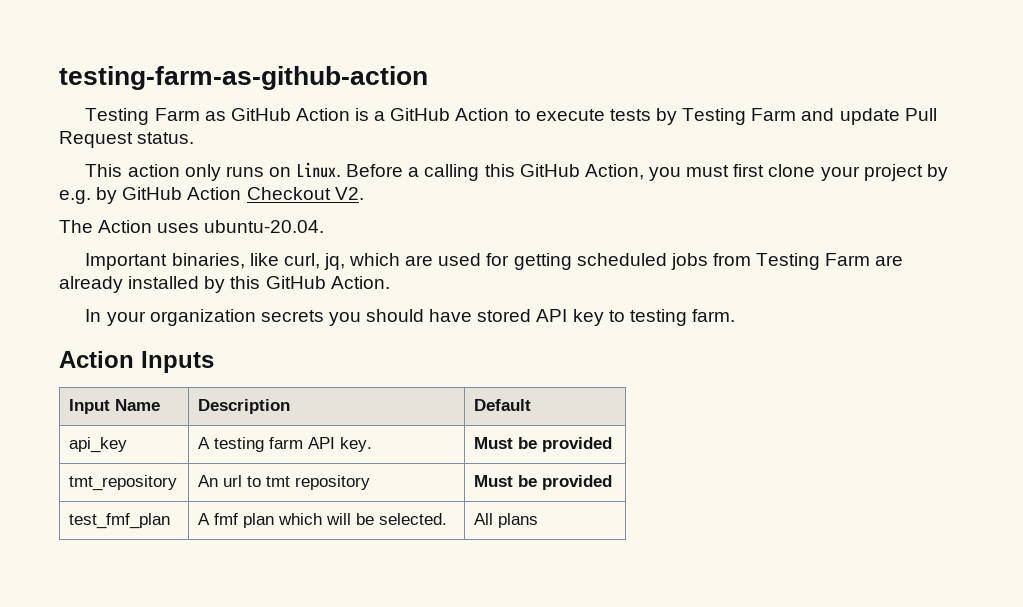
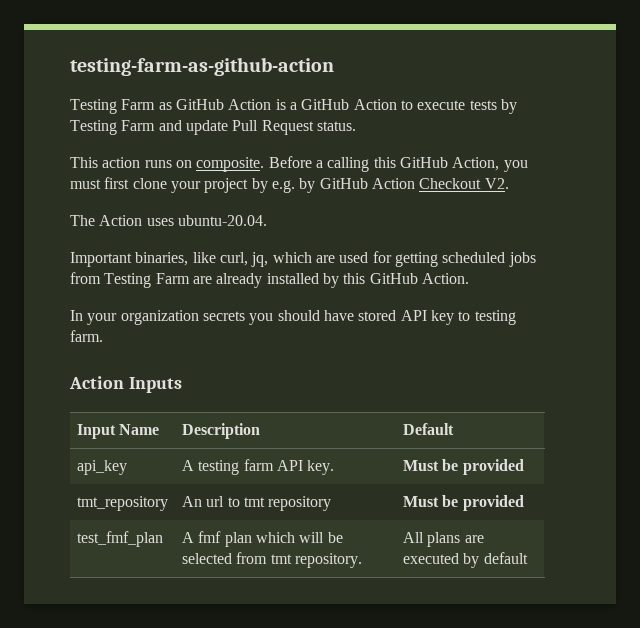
[184,164,221,181] only -> (141, 162) none
[296,162,342,178] Linux. -> [196,157,265,172] composite.
[379,513,448,525] [474,513,539,528] selected. | All plans -> [181,552,362,568] [402,532,484,547] [402,552,528,568] selected from tmt repository. | All plans are executed by default

